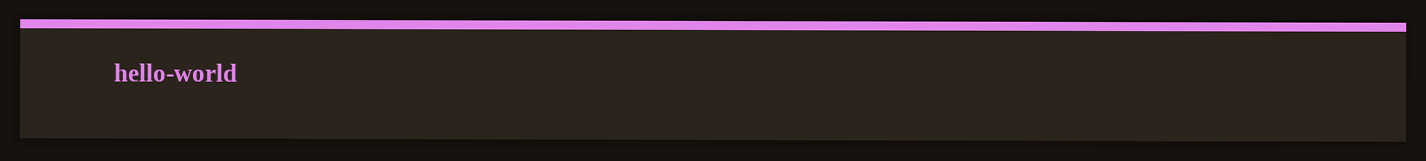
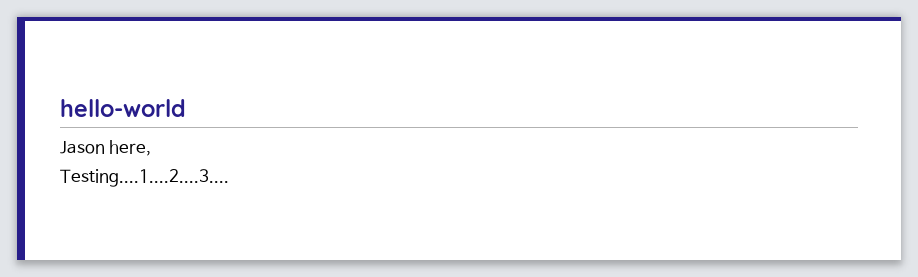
(238, 72) none -> [60,140,152,156] [60,169,229,187] // Jason here, // Testing....1....2....3....

